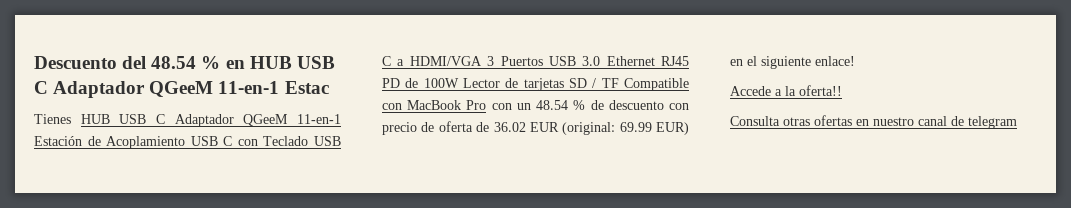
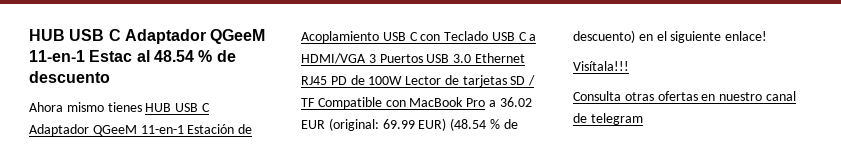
[34,56,245,69] Descuento del 48.54 % en -> (29, 35) none
[34,114,71,124] // Tienes -> [136,50,236,62] [29,71,110,83] [29,102,142,112] al 48.54 % de descuento // Ahora mismo tienes
[491,100,689,110] [382,121,490,135] con un 48.54 % de descuento con precio de oferta de -> [488,100,496,107] a
(689, 128) none -> [450,118,518,131] [573,30,635,43] (48.54 % de descuento)
[730,85,842,96] Accede a la oferta!! -> [573,61,629,71] Visítala!!!

